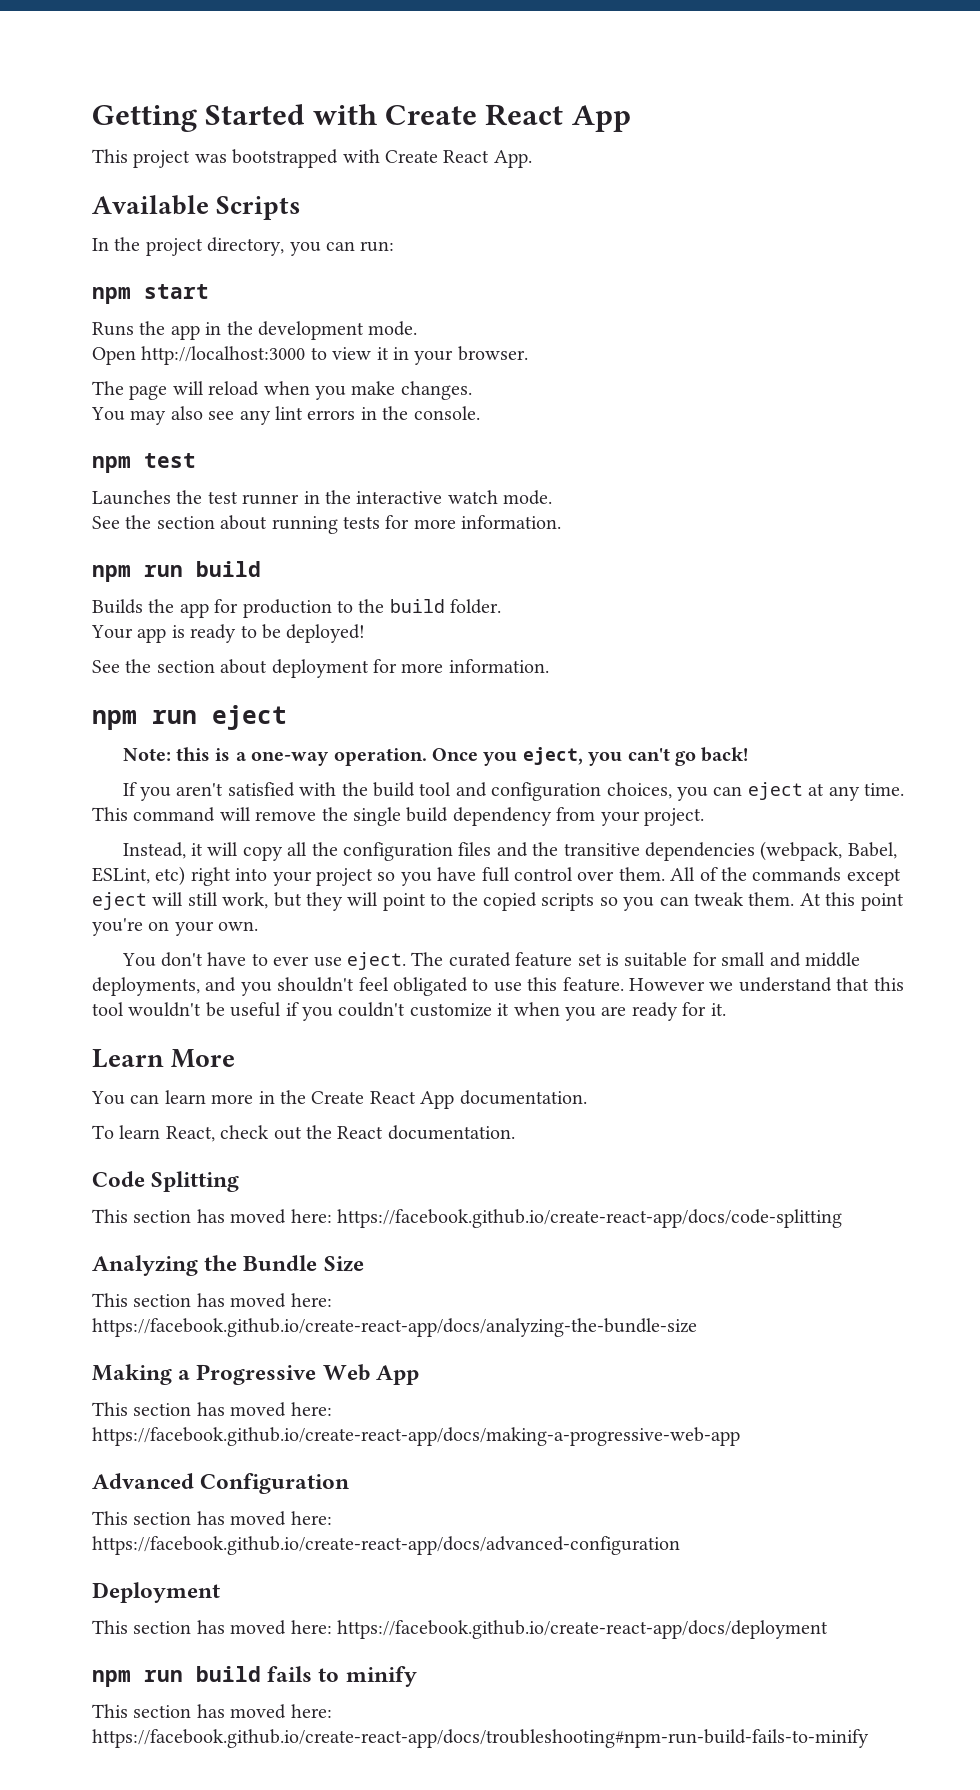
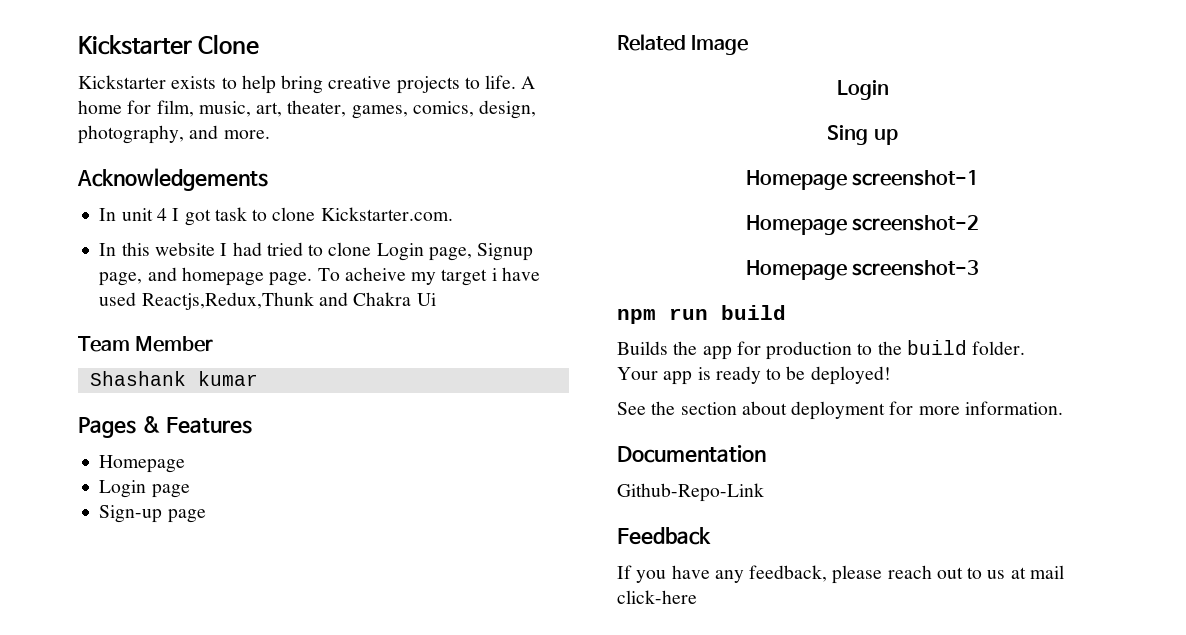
[92,104,631,132] [92,149,532,168] [92,195,302,220] [92,237,395,256] [92,284,209,304] [92,321,418,340] [92,346,528,365] [92,381,472,400] [91,406,480,425] [92,453,196,473] [92,490,553,505] [92,515,562,534] Getting Started with Create React App // This project was bootstrapped with Create React App. // Available Scripts // In the project directory, you can run: // npm start // Runs the app in the development mode. // Open http://localhost:3000 to view it in your browser. // The page will reload when you make changes. // You may also see any lint errors in the console. // npm test // Launches the test runner in the interactive watch mode. // See the section about running tests for more information. -> [78,34,260,55] [78,75,536,94] [78,100,537,119] [78,125,270,144] [77,168,268,191] [99,207,453,226] [99,242,534,261] [99,267,540,286] [99,292,436,310] [78,336,214,352] [89,371,258,386] [78,416,253,438] [99,455,186,473] [99,480,190,498] [99,505,206,523] [617,34,749,55] [836,80,889,100] [827,125,898,145] [745,170,980,190] [745,215,980,235] [745,260,980,280] Kickstarter Clone // Kickstarter exists to help bring creative projects to life. A home for film, music, art, theater, games, comics, design, photography, and more. // Acknowledgements // In unit 4 I got task to clone Kickstarter.com. // In this website I had tried to clone Login page, Signup page, and homepage page. To acheive my target i have used Reactjs,Redux,Thunk and Chakra Ui // Team Member // Shashank kumar // Pages & Features // Homepage // Login page // Sign-up page // Related Image // Login // Sing up // Homepage screenshot-1 // Homepage screenshot-2 // Homepage screenshot-3
[92,705,287,730] [122,747,749,766] [122,782,904,801] [92,807,704,826] [122,841,897,861] [92,866,901,886] [92,892,904,911] [92,918,259,936] [121,952,860,970] [92,977,904,996] [92,1002,726,1021] [92,1049,236,1068] [91,1090,587,1109] [92,1125,515,1142] [92,1171,240,1192] [92,1209,842,1228] [92,1255,364,1276] [92,1293,332,1308] [92,1318,697,1337] [92,1364,419,1385] [92,1402,332,1417] [92,1427,740,1446] [92,1473,350,1494] [92,1511,332,1526] [92,1536,680,1555] [92,1582,220,1603] [92,1620,828,1639] [92,1666,417,1687] [92,1704,332,1719] [92,1729,869,1748] npm run eject // Note: this is a one-way operation. Once you eject, you can't go back! // If you aren't satisfied with the build tool and configuration choices, you can eject at any time. This command will remove the single build dependency from your project. // Instead, it will copy all the configuration files and the transitive dependencies (webpack, Babel, ESLint, etc) right into your project so you have full control over them. All of the commands except eject will still work, but they will point to the copied scripts so you can tweak them. At this point you're on your own. // You don't have to ever use eject. The curated feature set is suitable for small and middle deployments, and you shouldn't feel obligated to use this feature. However we understand that this tool wouldn't be useful if you couldn't customize it when you are ready for it. // Learn More // You can learn more in the Create React App documentation. // To learn React, check out the React documentation. // Code Splitting // This section has moved here: https://facebook.github.io/create-react-app/docs/code-splitting // Analyzing the Bundle Size // This section has moved here: https://facebook.github.io/create-react-app/docs/analyzing-the-bundle-size // Making a Progressive Web App // This section has moved here: https://facebook.github.io/create-react-app/docs/making-a-progressive-web-app // Advanced Configuration // This section has moved here: https://facebook.github.io/create-react-app/docs/advanced-configuration // Deployment // This section has moved here: https://facebook.github.io/create-react-app/docs/deployment // npm run build fails to minify // This section has moved here: https://facebook.github.io/create-react-app/docs/troubleshooting#npm-run-build-fails-to-minify -> [617,445,766,463] [617,483,764,502] [617,527,711,545] [617,565,1064,584] [617,590,697,604] Documentation // Github-Repo-Link // Feedback // If you have any feedback, please reach out to us at mail click-here

